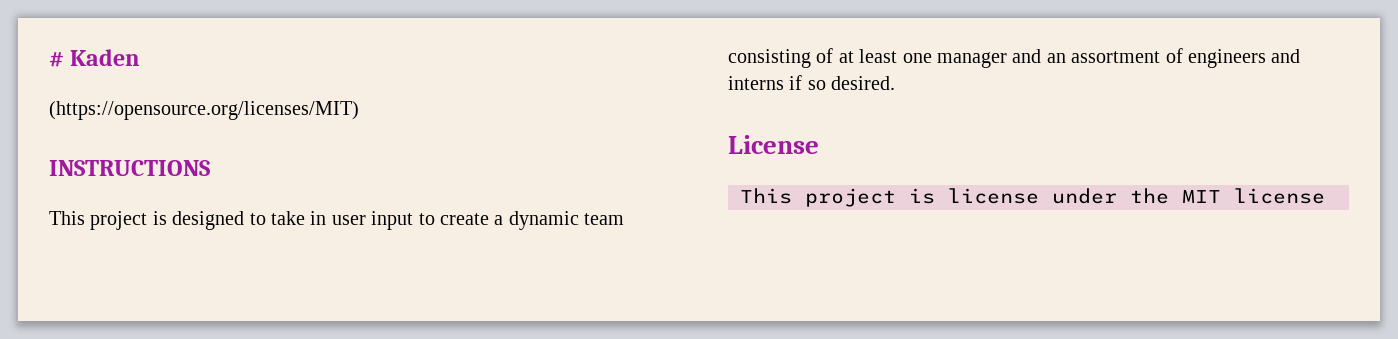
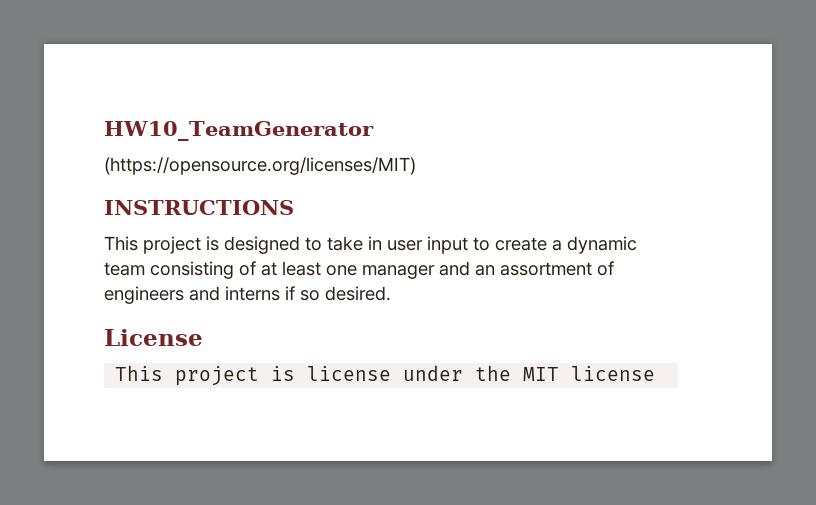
[49,49,141,67] # Kaden -> [104,121,374,141] HW10_TeamGenerator

